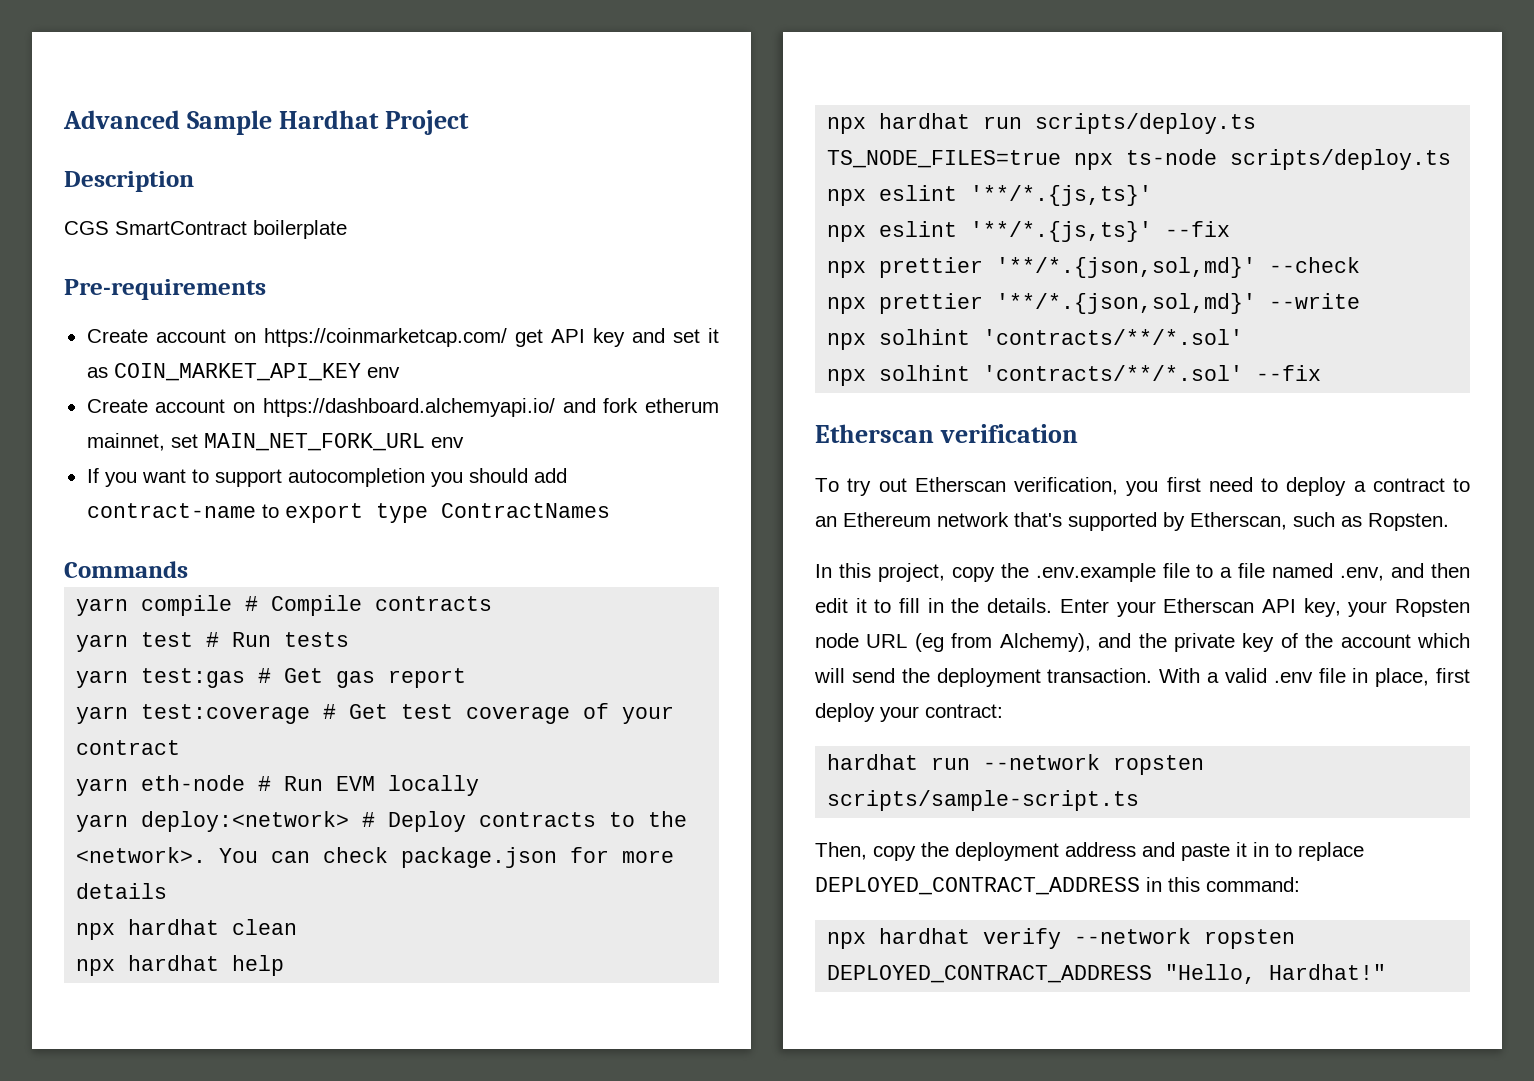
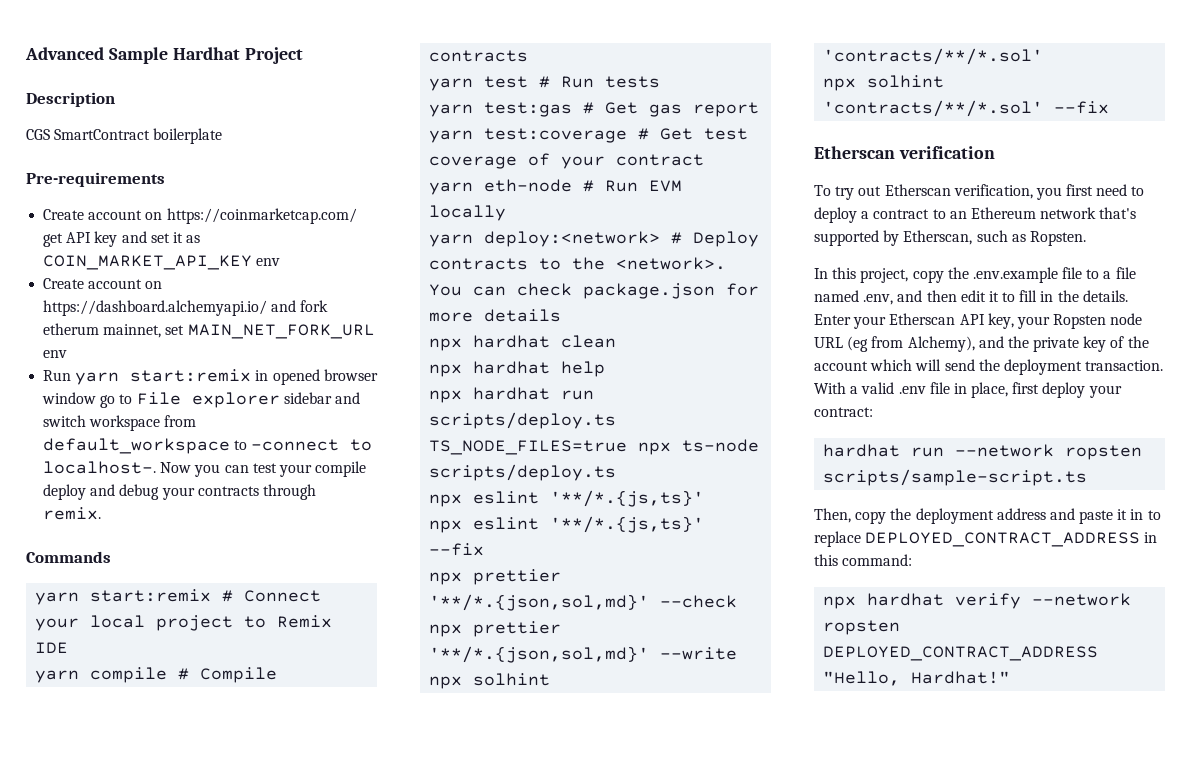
[86,468,567,487] [86,503,610,523] [64,561,188,578] If you want to support autocompletion you should add contract-name to export type ContractNames // Commands -> [43,369,378,385] [42,392,360,408] [43,415,197,431] [43,438,373,454] [43,461,367,477] [43,484,316,500] [43,507,102,520] [26,551,111,563] [35,589,322,605] [35,615,333,631] [35,642,69,653] Run yarn start:remix in opened browser window go to File explorer sidebar and switch workspace from default_workspace to -connect to localhost-. Now you can test your compile deploy and debug your contracts through remix. // Commands // yarn start:remix # Connect your local project to Remix IDE

